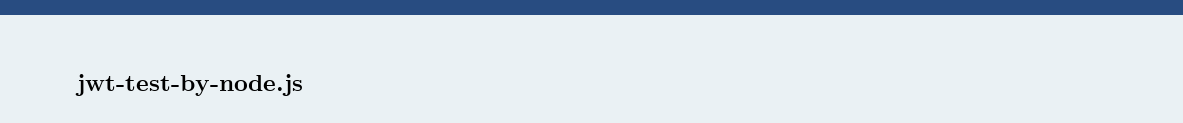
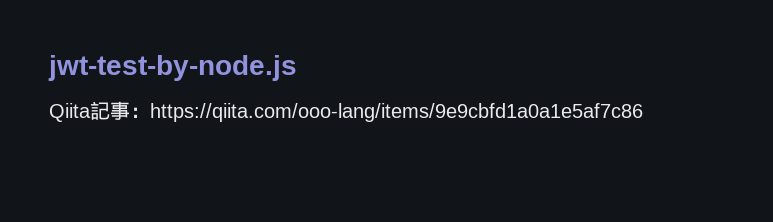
(303, 85) none -> [49,101,643,122] // Qiita記事：https://qiita.com/ooo-lang/items/9e9cbfd1a0a1e5af7c86

